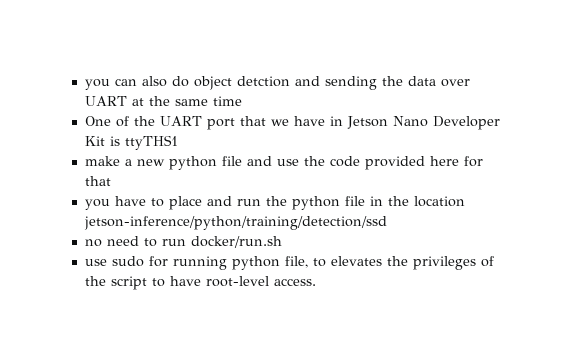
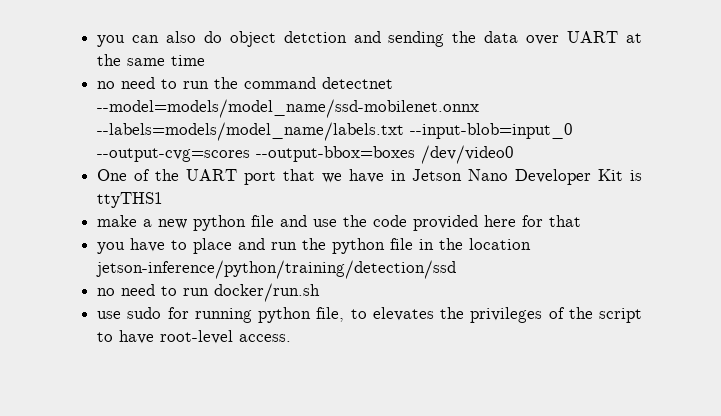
(242, 101) none -> [97,77,394,89] [97,99,480,118] [97,122,574,141] [97,145,515,164] // no need to run the command detectnet --model=models/model_name/ssd-mobilenet.onnx --labels=models/model_name/labels.txt --input-blob=input_0 --output-cvg=scores --output-bbox=boxes /dev/video0

